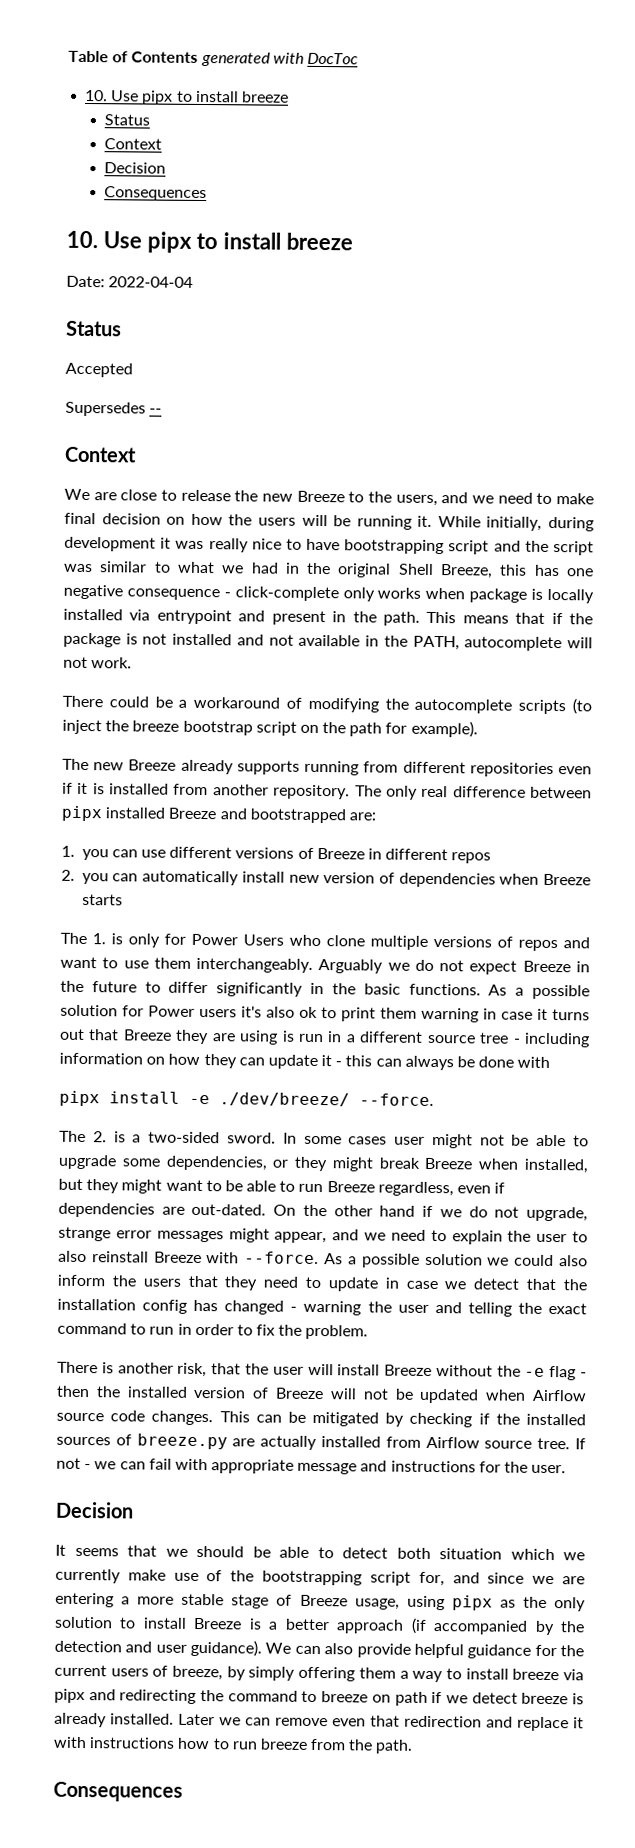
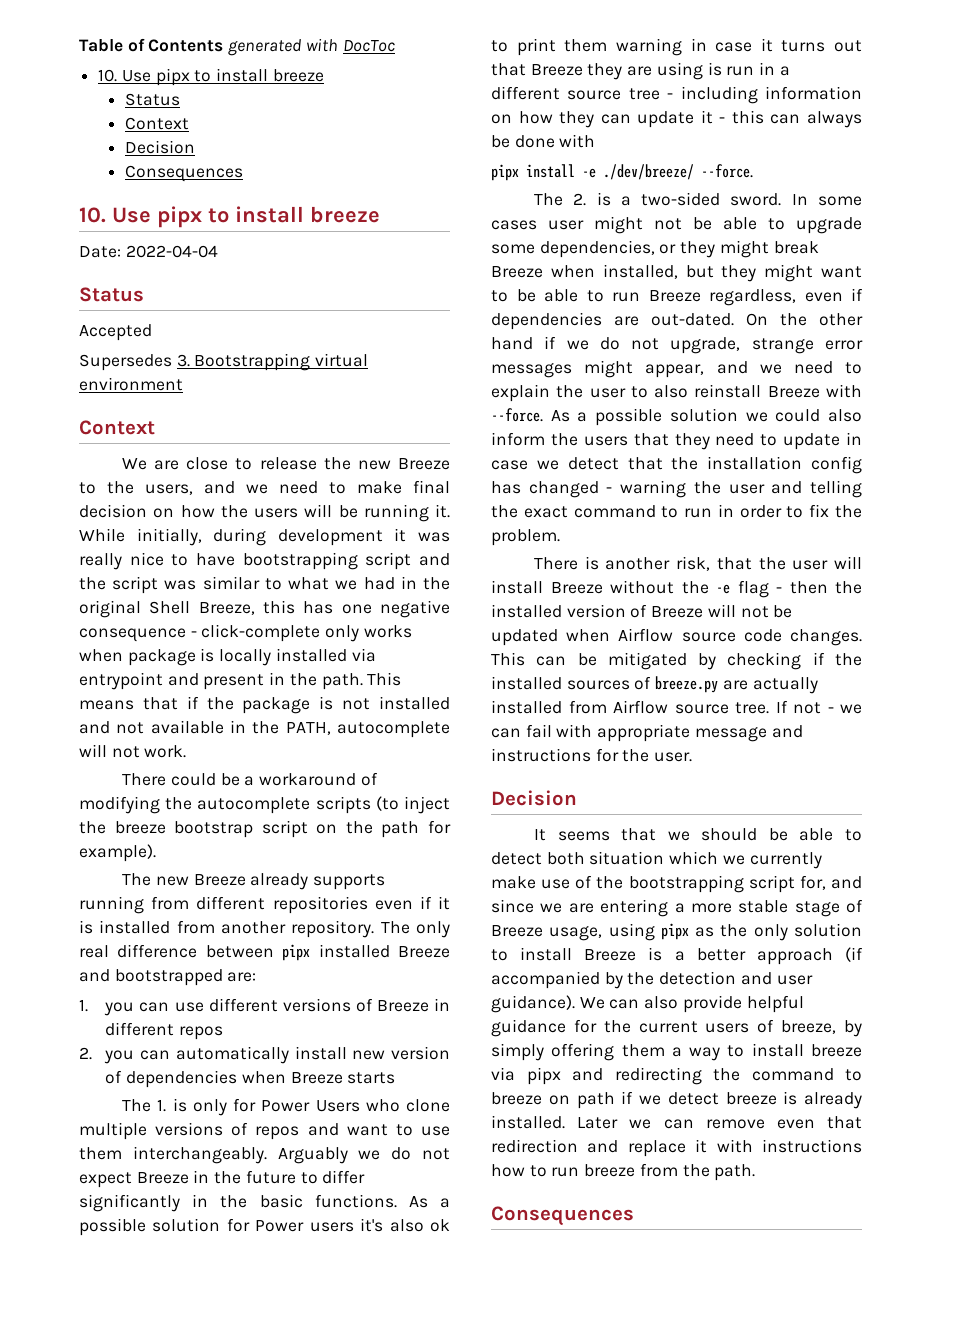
[149,408,163,414] -- -> [176,353,369,371] [79,377,183,391] 3. Bootstrapping virtual environment

